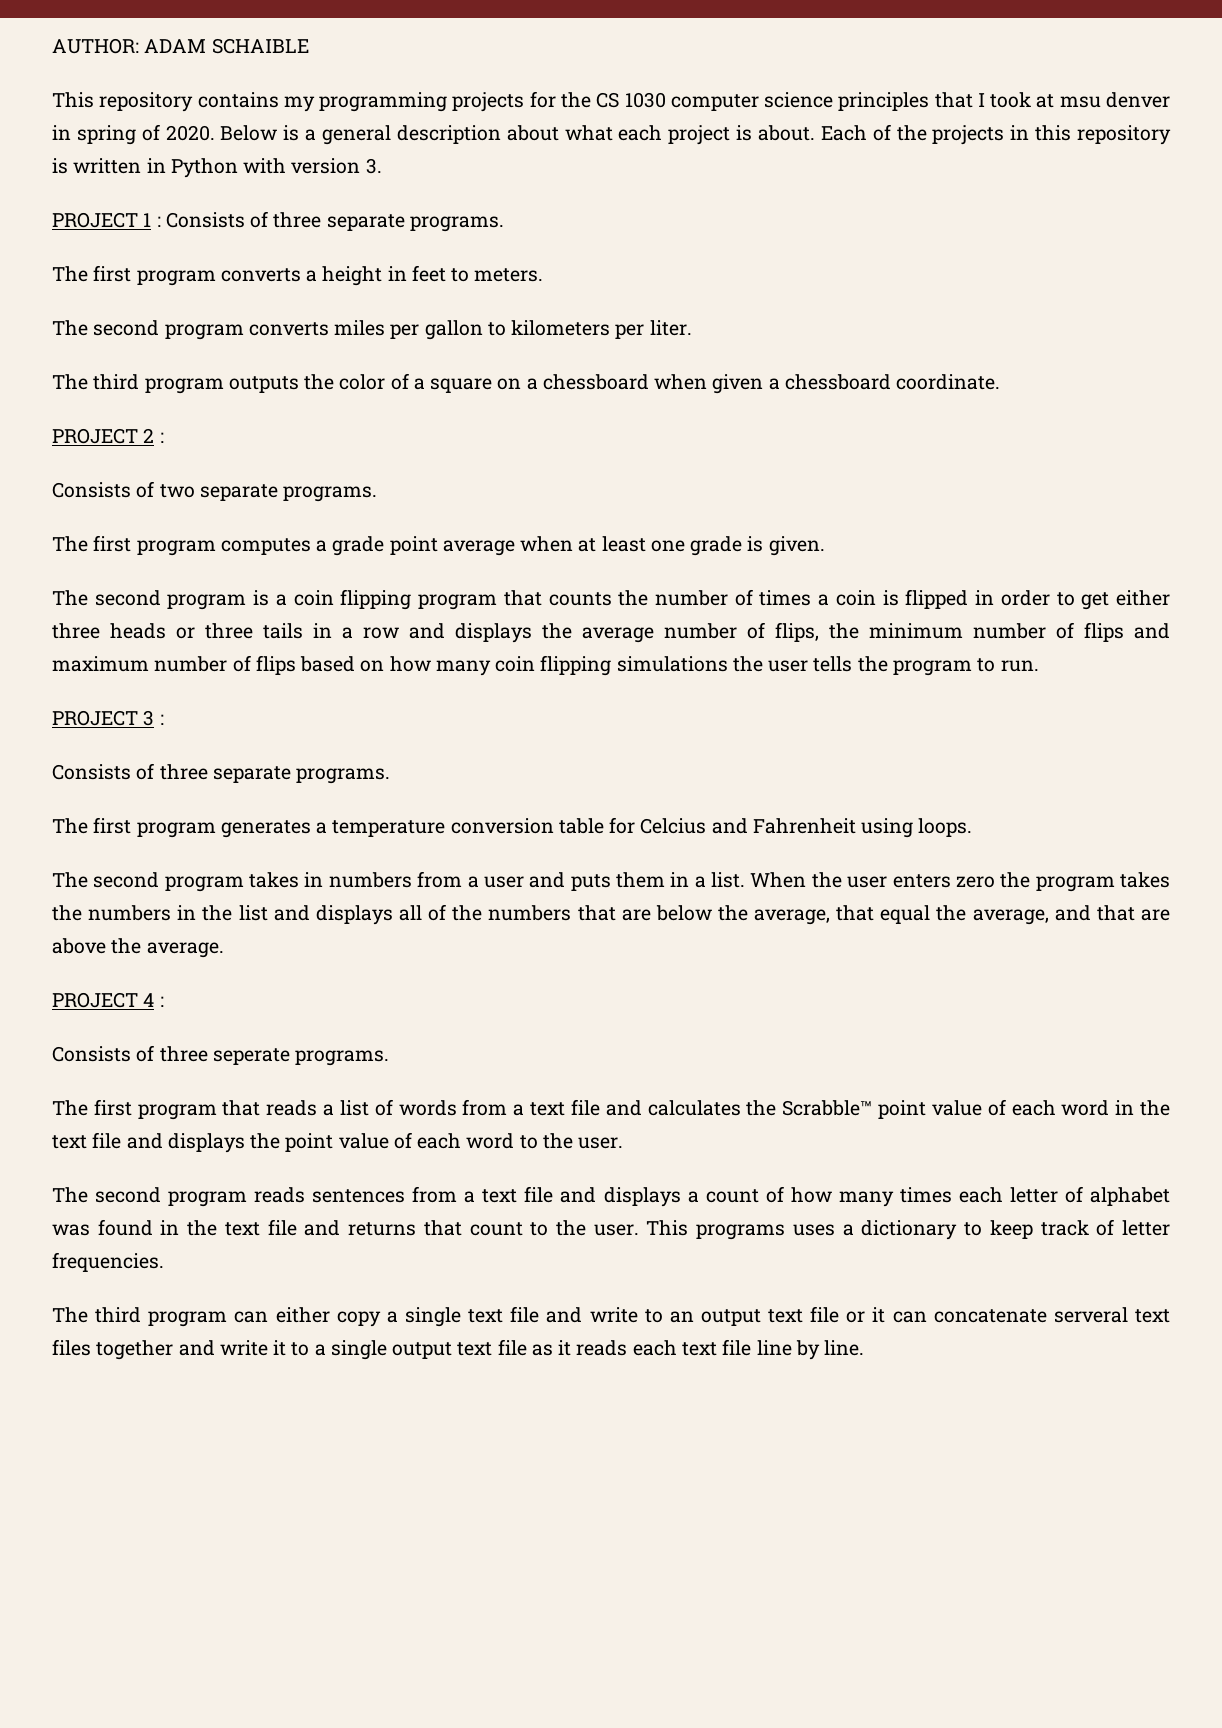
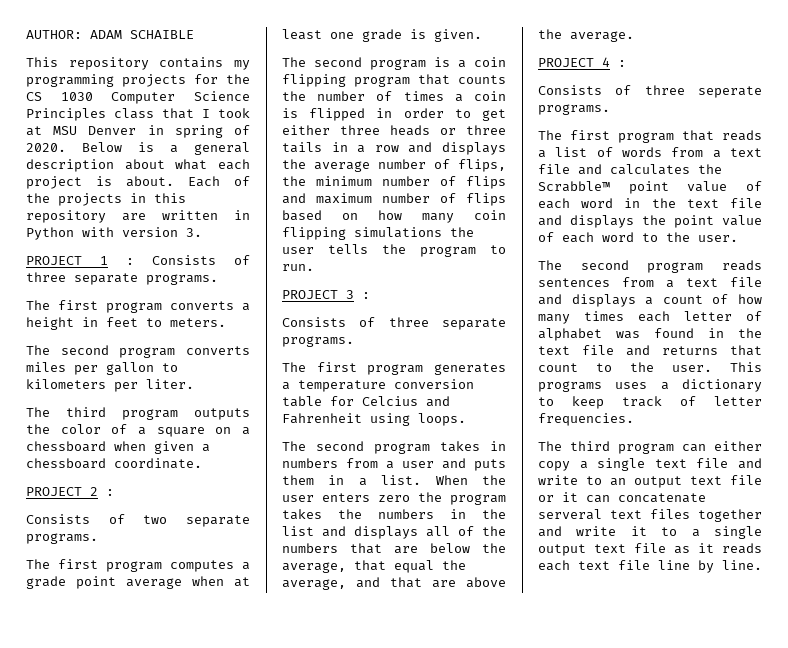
[670,92,930,111] computer science principles -> [111,91,250,104] [26,108,154,121] Computer Science Principles class
[1059,92,1171,108] msu denver -> [53,126,137,135] MSU Denver
[52,158,68,174] is -> [122,213,146,221] are

